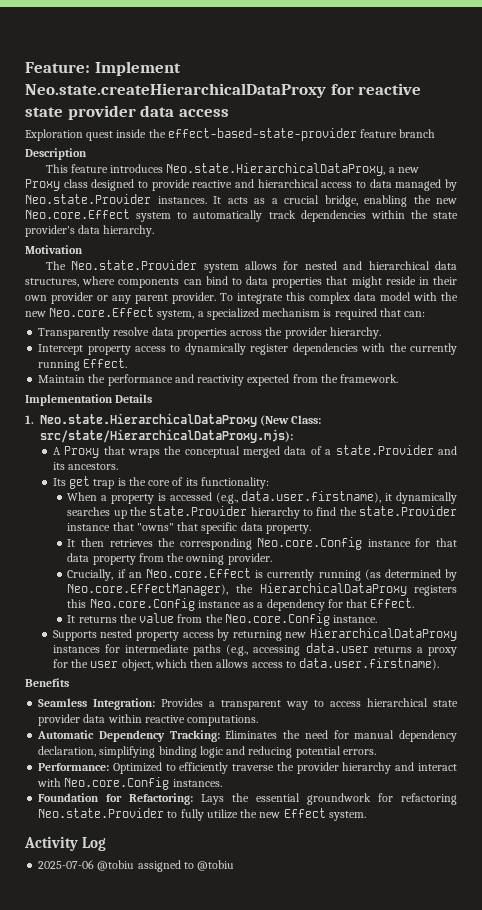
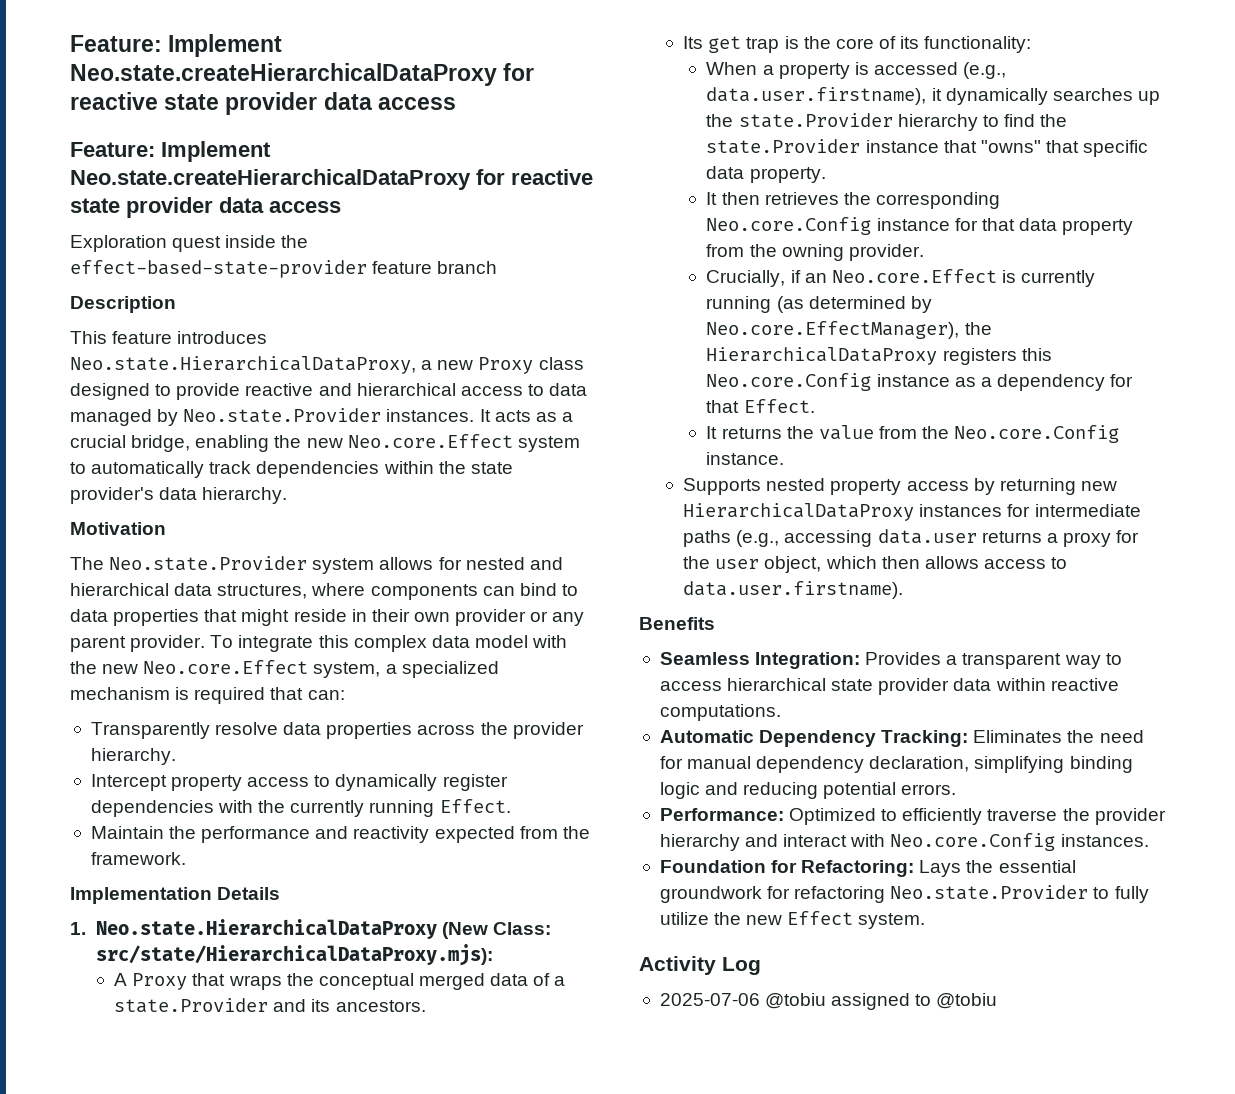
[25,61,181,76] [25,83,422,98] [25,105,229,120] Feature: Implement Neo.state.createHierarchicalDataProxy for reactive state provider data access -> [70,34,283,57] [70,63,535,86] [70,92,456,115] [70,141,271,162] [70,169,593,190] [70,197,341,218] Feature: Implement Neo.state.createHierarchicalDataProxy for reactive state provider data access // Feature: Implement Neo.state.createHierarchicalDataProxy for reactive state provider data access

